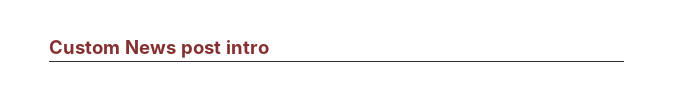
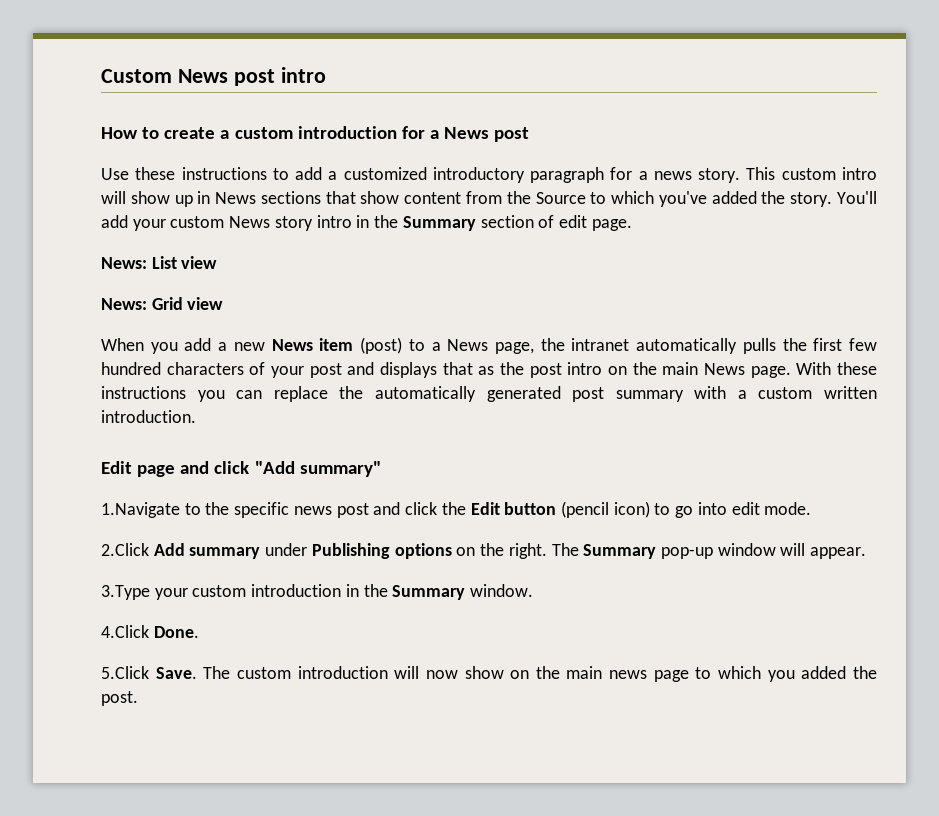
(269, 47) none -> [101,126,530,142] [101,167,877,183] [101,191,878,207] [101,215,632,231] [101,256,218,269] [101,297,224,310] [101,337,877,354] [101,362,877,378] [101,386,878,402] [101,410,196,423] [101,461,381,477] [101,501,812,518] [101,543,867,559] [101,584,534,600] [101,625,199,638] [101,666,877,682] [101,691,138,706] // How to create a custom introduction for a News post // Use these instructions to add a customized introductory paragraph for a news story. This custom intro will show up in News sections that show content from the Source to which you've added the story. You'll add your custom News story intro in the Summary section of edit page. // News: List view // News: Grid view // When you add a new News item (post) to a News page, the intranet automatically pulls the first few hundred characters of your post and displays that as the post intro on the main News page. With these instructions you can replace the automatically generated post summary with a custom written introduction. // Edit page and click "Add summary" // 1.Navigate to the specific news post and click the Edit button (pencil icon) to go into edit mode. // 2.Click Add summary under Publishing options on the right. The Summary pop-up window will appear. // 3.Type your custom introduction in the Summary window. // 4.Click Done. // 5.Click Save. The custom introduction will now show on the main news page to which you added the post.

